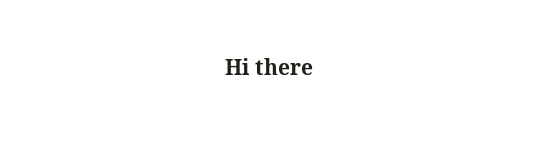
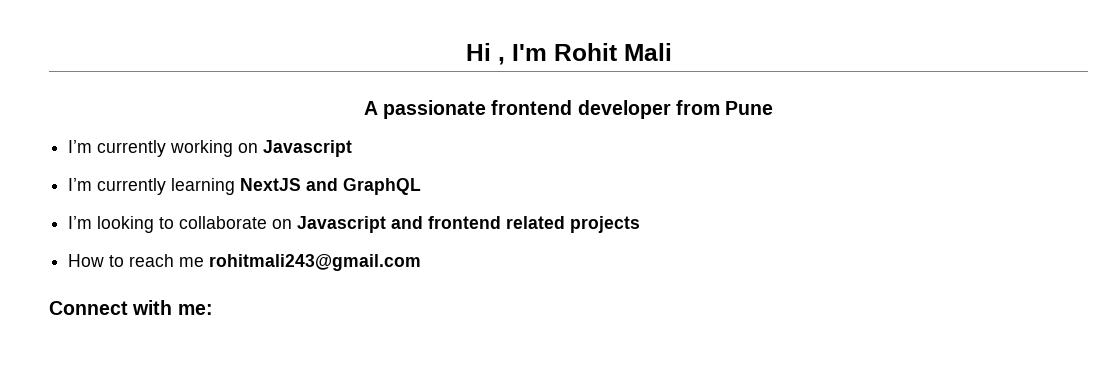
[254,58,313,75] there -> [497,43,672,65] [363,100,774,119] [68,140,353,157] [68,178,422,195] [68,216,641,233] [68,254,422,271] [49,300,213,315] , I'm Rohit Mali // A passionate frontend developer from Pune // I’m currently working on Javascript // I’m currently learning NextJS and GraphQL // I’m looking to collaborate on Javascript and frontend related projects // How to reach me rohitmali243@gmail.com // Connect with me:

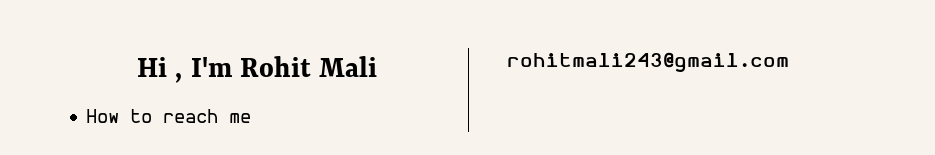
[363,100,774,119] [68,140,353,157] [68,178,422,195] [68,216,641,233] // A passionate frontend developer from Pune // I’m currently working on Javascript // I’m currently learning NextJS and GraphQL // I’m looking to collaborate on Javascript and frontend related projects -> (378, 66) none
[49,300,213,315] // Connect with me: -> (790, 62) none

